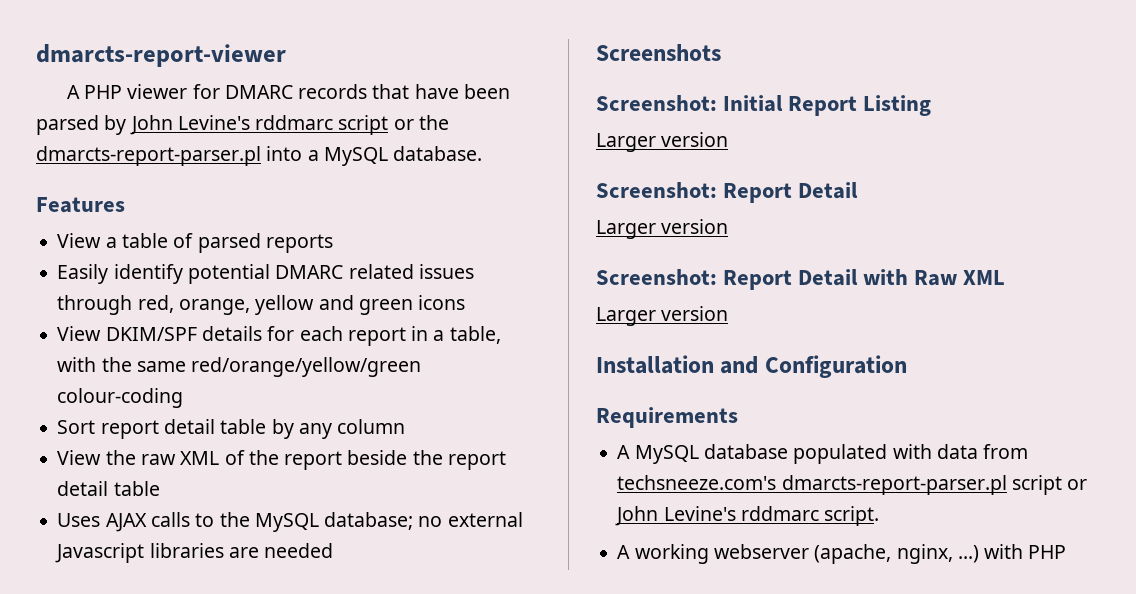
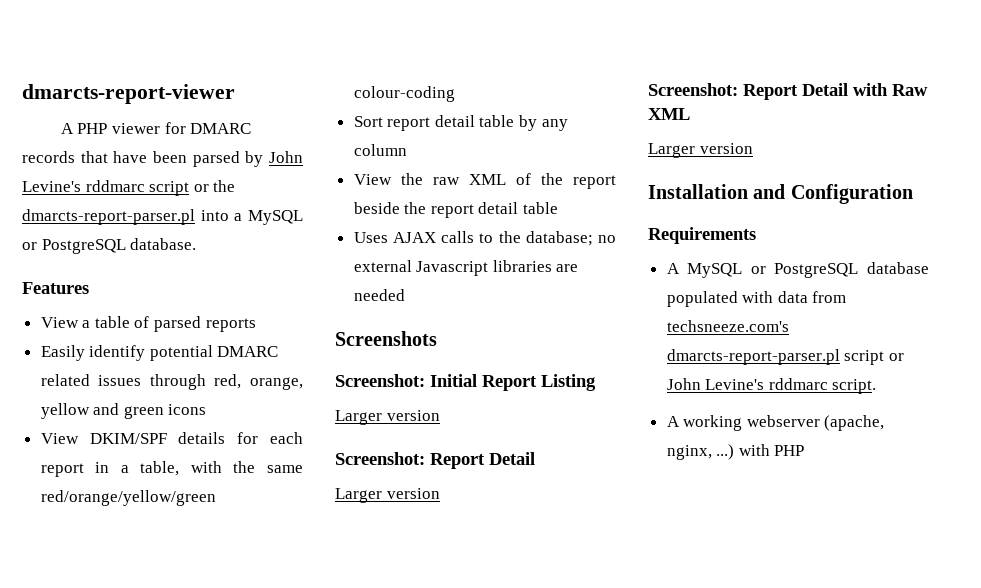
(388, 156) none -> [22,239,126,254] or PostgreSQL
[254,513,319,532] MySQL -> (521, 237) none
(699, 454) none -> [750,263,859,278] or PostgreSQL

